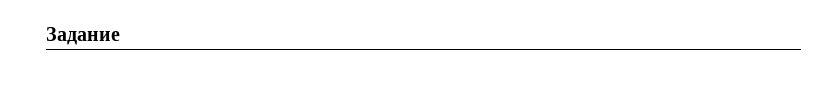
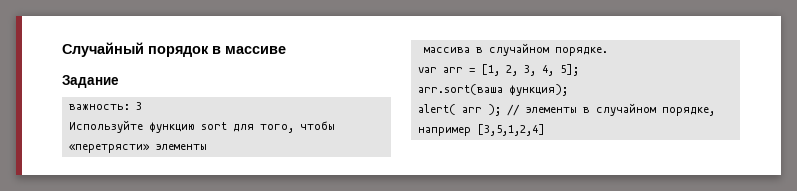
[46,27,120,45] Задание -> [62,42,286,57] [62,75,119,88] [68,102,142,110] [68,120,335,133] [68,144,207,153] [423,43,608,56] [417,64,579,76] [417,84,568,96] [417,103,715,116] [417,124,545,136] Случайный порядок в массиве // Задание // важность: 3 // Используйте функцию sort для того, чтобы «перетрясти» элементы // массива в случайном порядке. // var arr = [1, 2, 3, 4, 5]; // arr.sort(ваша функция); // alert( arr ); // элементы в случайном порядке, например [3,5,1,2,4]

